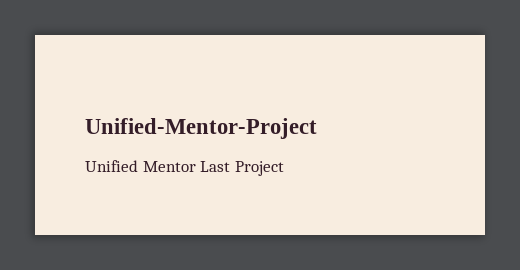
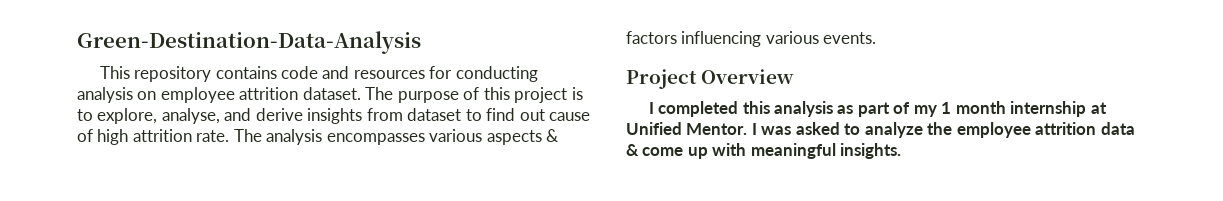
[85,118,317,139] [85,160,284,176] Unified-Mentor-Project // Unified Mentor Last Project -> [77,31,421,54] [99,66,538,82] [77,87,583,103] [77,108,591,124] [77,129,559,145] [626,31,877,47] [626,69,795,89] [648,101,1107,117] [626,122,1135,138] [626,143,902,159] Green-Destination-Data-Analysis // This repository contains code and resources for conducting analysis on employee attrition dataset. The purpose of this project is to explore, analyse, and derive insights from dataset to find out cause of high attrition rate. The analysis encompasses various aspects & factors influencing various events. // Project Overview // I completed this analysis as part of my 1 month internship at Unified Mentor. I was asked to analyze the employee attrition data & come up with meaningful insights.

